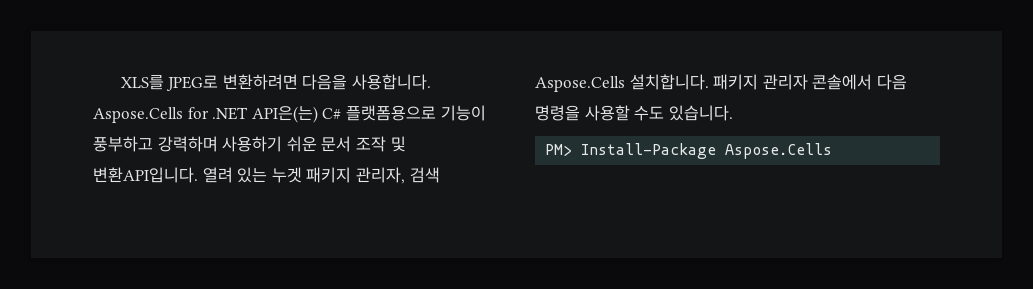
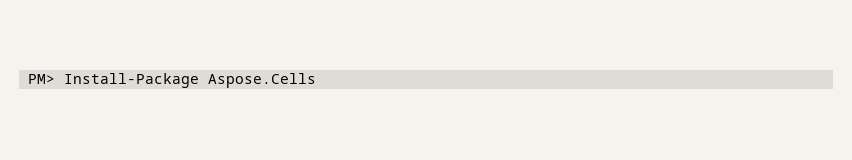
[120,74,431,91] [93,105,486,123] [93,136,406,152] [93,167,440,184] [535,74,907,92] [535,105,733,121] XLS를 JPEG로 변환하려면 다음을 사용합니다. Aspose.Cells for .NET API은(는) C# 플랫폼용으로 기능이 풍부하고 강력하며 사용하기 쉬운 문서 조작 및 변환API입니다. 열려 있는 누겟 패키지 관리자, 검색 Aspose.Cells 설치합니다. 패키지 관리자 콘솔에서 다음 명령을 사용할 수도 있습니다. // -> (28, 79) none

